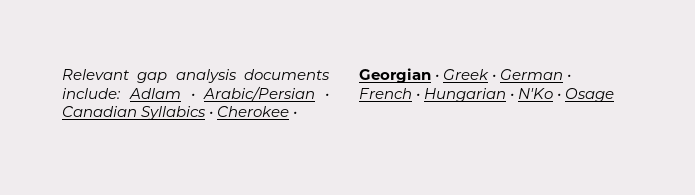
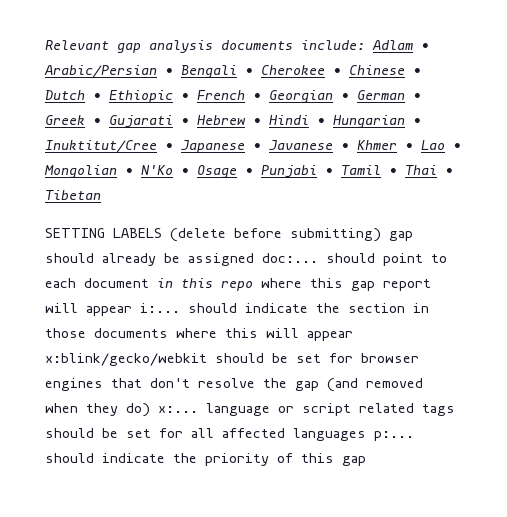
[62,106,207,120] Canadian Syllabics -> [181,65,237,78] Bengali
[359,68,572,83] [359,88,615,102] Georgian • Greek • German • French • Hungarian • N'Ko • Osage -> [349,65,421,75] [45,90,421,103] [45,115,421,128] [45,140,461,153] [44,165,453,178] [45,190,101,200] [45,228,413,242] [45,253,447,266] [45,278,431,291] [45,303,429,316] [45,328,353,341] [45,353,419,366] [45,378,423,392] [45,403,455,417] [45,428,414,441] [45,453,366,466] Chinese • Dutch • Ethiopic • French • Georgian • German • Greek • Gujarati • Hebrew • Hindi • Hungarian • Inuktitut/Cree • Japanese • Javanese • Khmer • Lao • Mongolian • N'Ko • Osage • Punjabi • Tamil • Thai • Tibetan // SETTING LABELS (delete before submitting) gap should already be assigned doc:... should point to each document in this repo where this gap report will appear i:... should indicate the section in those documents where this will appear x:blink/gecko/webkit should be set for browser engines that don't resolve the gap (and removed when they do) x:... language or script related tags should be set for all affected languages p:... should indicate the priority of this gap

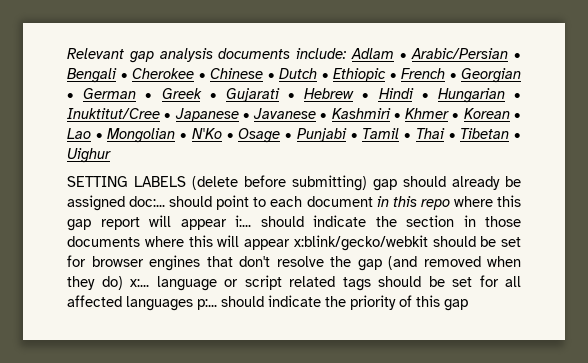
[357,140,397,150] Khmer -> [331,108,510,119] Kashmiri • Khmer • Korean
(101, 195) none -> [514,133,521,139] [67,148,111,163] • Uighur

